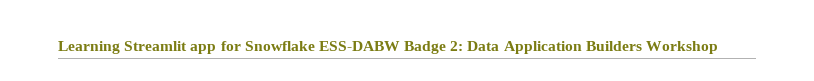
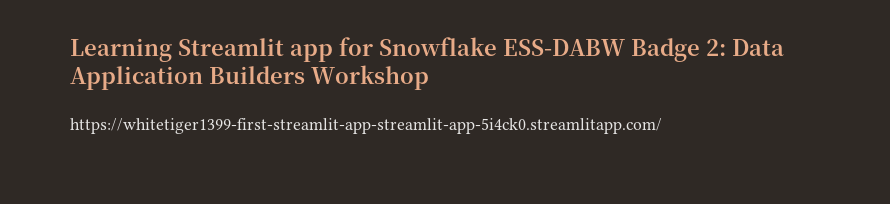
(719, 47) none -> [70,118,662,134] // https://whitetiger1399-first-streamlit-app-streamlit-app-5i4ck0.streamlitapp.com/

